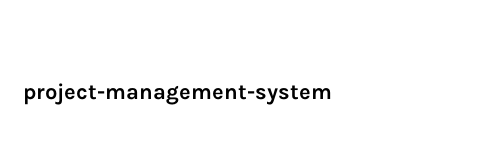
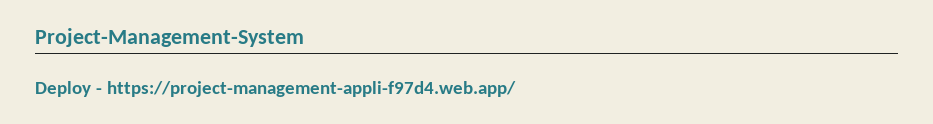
[23,83,332,105] project-management-system -> [35,28,304,47] [35,81,517,97] Project-Management-System // Deploy - https://project-management-appli-f97d4.web.app/

